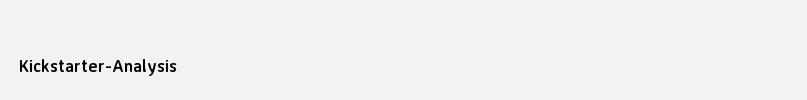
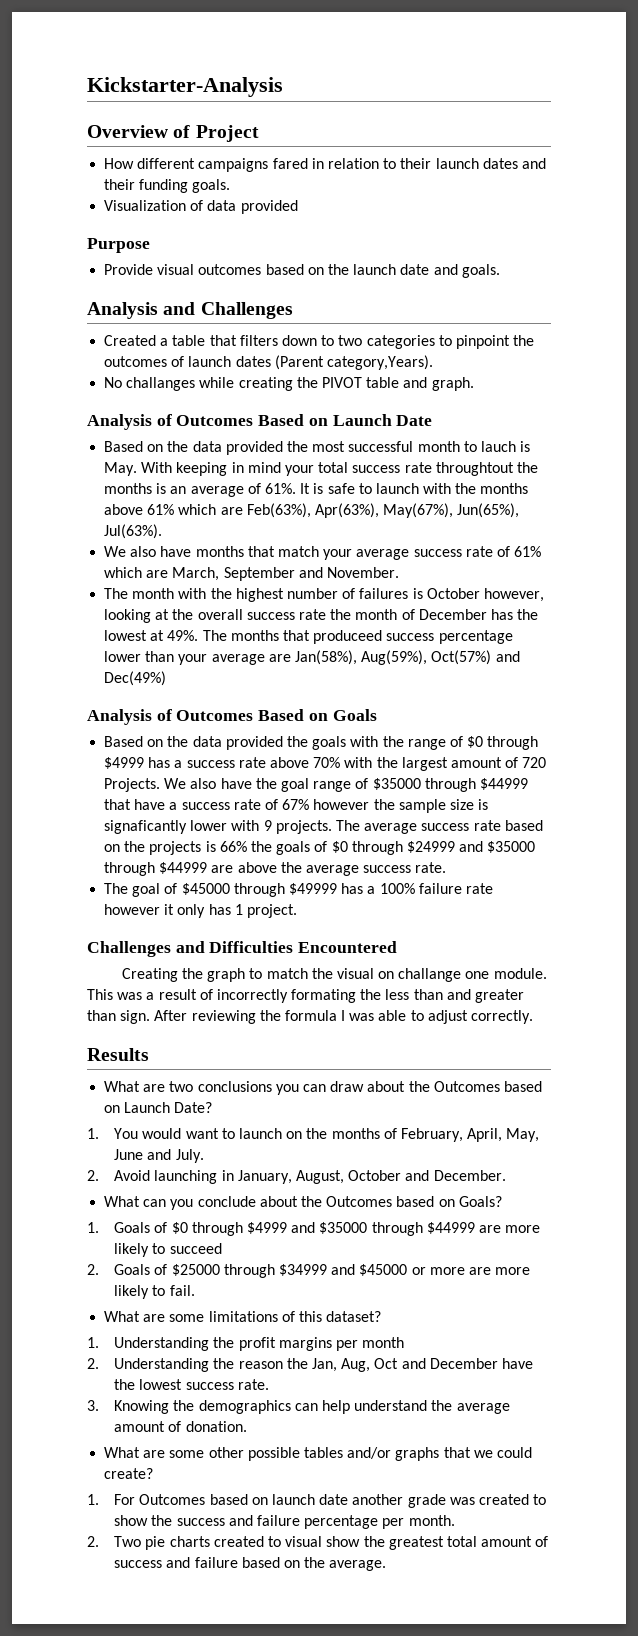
(177, 67) none -> [87,125,259,142] [104,158,546,172] [104,179,231,193] [104,200,298,214] [87,238,150,253] [104,264,500,278] [87,302,293,319] [104,335,535,349] [104,355,433,370] [104,377,474,391] [87,414,433,430] [104,441,531,455] [104,462,538,476] [104,483,529,497] [104,503,520,518] [104,524,163,539] [104,546,542,560] [104,567,399,581] [104,588,544,602] [104,609,539,623] [104,630,513,644] [104,650,520,665] [104,671,167,686] [87,709,377,725] [104,736,539,750] [104,757,547,771] [104,778,528,792] [104,799,489,813] [104,820,543,834] [104,841,536,855] [104,862,447,876] [104,883,493,897] [104,904,297,918] [87,941,398,957] [121,968,547,982] [87,989,525,1003] [87,1010,534,1024] [87,1048,149,1061] [104,1081,542,1095] [104,1102,213,1113] [87,1128,540,1142] [114,1149,204,1163] [87,1170,506,1184] [104,1196,502,1210] [87,1222,541,1236] [114,1243,222,1257] [87,1264,531,1278] [114,1285,195,1299] [104,1311,382,1322] [87,1337,405,1351] [87,1358,533,1372] [114,1379,269,1390] [87,1400,510,1414] [114,1421,247,1432] [104,1447,532,1461] [104,1468,154,1479] [87,1494,547,1508] [114,1515,455,1529] [87,1536,549,1550] [114,1557,387,1571] // Overview of Project // How different campaigns fared in relation to their launch dates and their funding goals. // Visualization of data provided // Purpose // Provide visual outcomes based on the launch date and goals. // Analysis and Challenges // Created a table that filters down to two categories to pinpoint the outcomes of launch dates (Parent category,Years). // No challanges while creating the PIVOT table and graph. // Analysis of Outcomes Based on Launch Date // Based on the data provided the most successful month to lauch is May. With keeping in mind your total success rate throughtout the months is an average of 61%. It is safe to launch with the months above 61% which are Feb(63%), Apr(63%), May(67%), Jun(65%), Jul(63%). // We also have months that match your average success rate of 61% which are March, September and November. // The month with the highest number of failures is October however, looking at the overall success rate the month of December has the lowest at 49%. The months that produceed success percentage lower than your average are Jan(58%), Aug(59%), Oct(57%) and Dec(49%) // Analysis of Outcomes Based on Goals // Based on the data provided the goals with the range of $0 through $4999 has a success rate above 70% with the largest amount of 720 Projects. We also have the goal range of $35000 through $44999 that have a success rate of 67% however the sample size is signaficantly lower with 9 projects. The average success rate based on the projects is 66% the goals of $0 through $24999 and $35000 through $44999 are above the average success rate. // The goal of $45000 through $49999 has a 100% failure rate however it only has 1 project. // Challenges and Difficulties Encountered // Creating the graph to match the visual on challange one module. This was a result of incorrectly formating the less than and greater than sign. After reviewing the formula I was able to adjust correctly. // Results // What are two conclusions you can draw about the Outcomes based on Launch Date? // 1. You would want to launch on the months of February, April, May, June and July. // 2. Avoid launching in January, August, October and December. // What can you conclude about the Outcomes based on Goals? // 1. Goals of $0 through $4999 and $35000 through $44999 are more likely to succeed // 2. Goals of $25000 through $34999 and $45000 or more are more likely to fail. // What are some limitations of this dataset? // 1. Understanding the profit margins per month // 2. Understanding the reason the Jan, Aug, Oct and December have the lowest success rate. // 3. Knowing the demographics can help understand the average amount of donation. // What are some other possible tables and/or graphs that we could create? // 1. For Outcomes based on launch date another grade was created to show the success and failure percentage per month. // 2. Two pie charts created to visual show the greatest total amount of success and failure based on the average.

